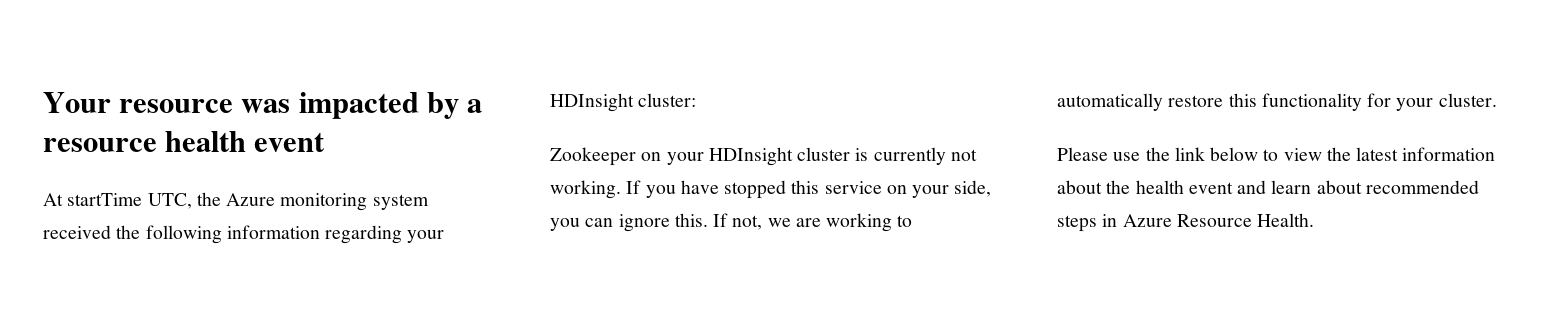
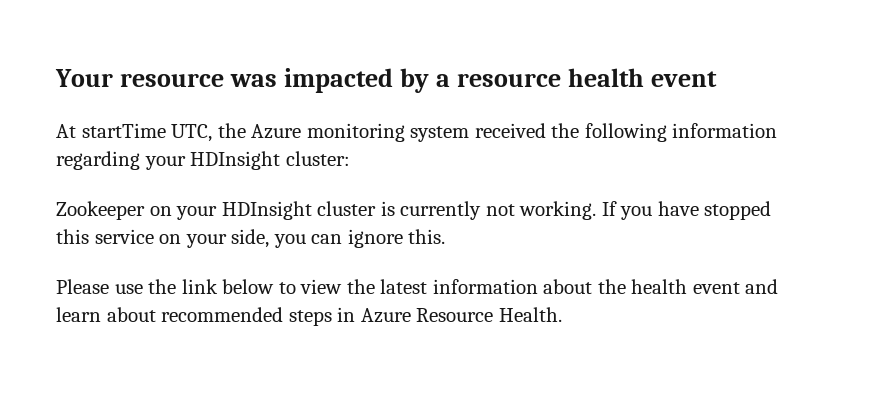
[713,213,913,232] [1057,93,1497,111] If not, we are working to automatically restore this functionality for your cluster. -> (446, 236) none

